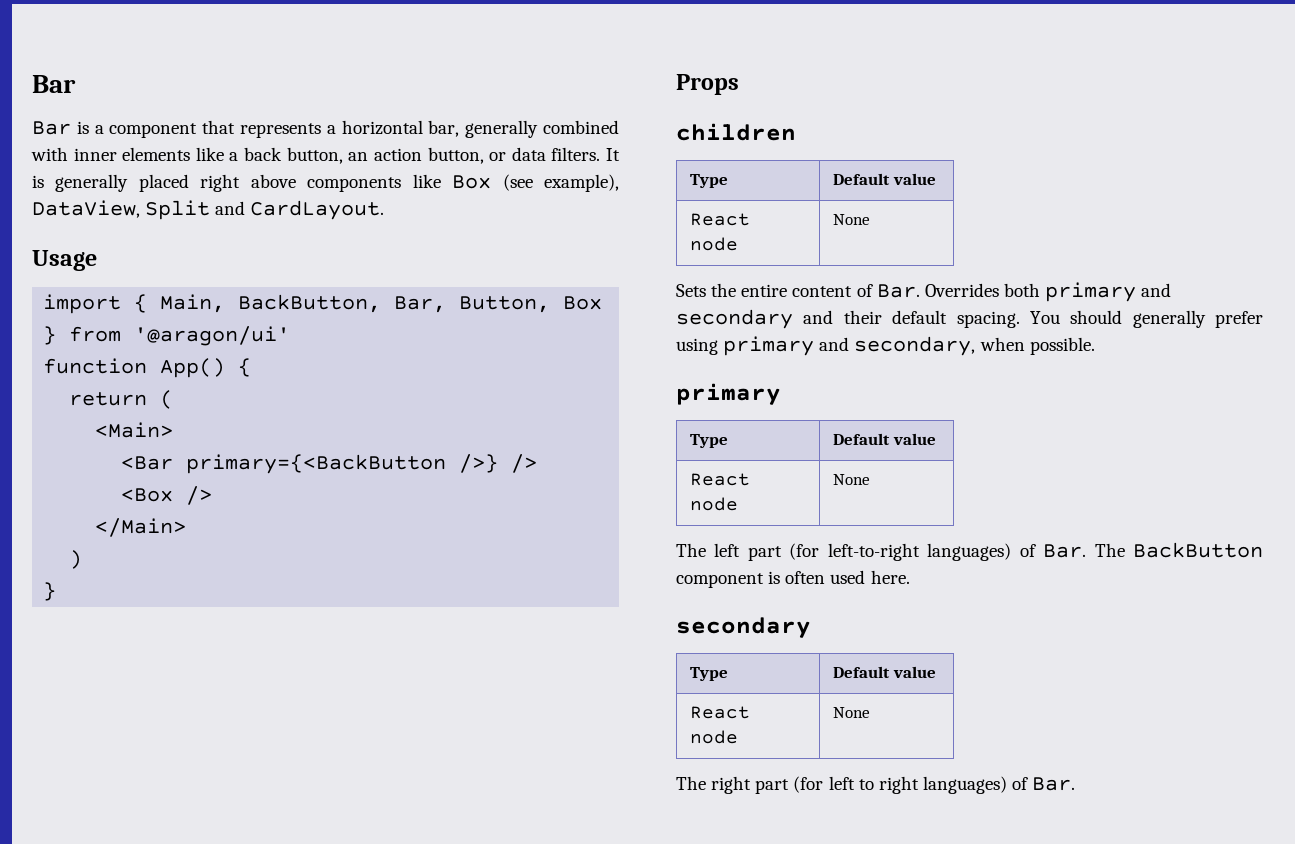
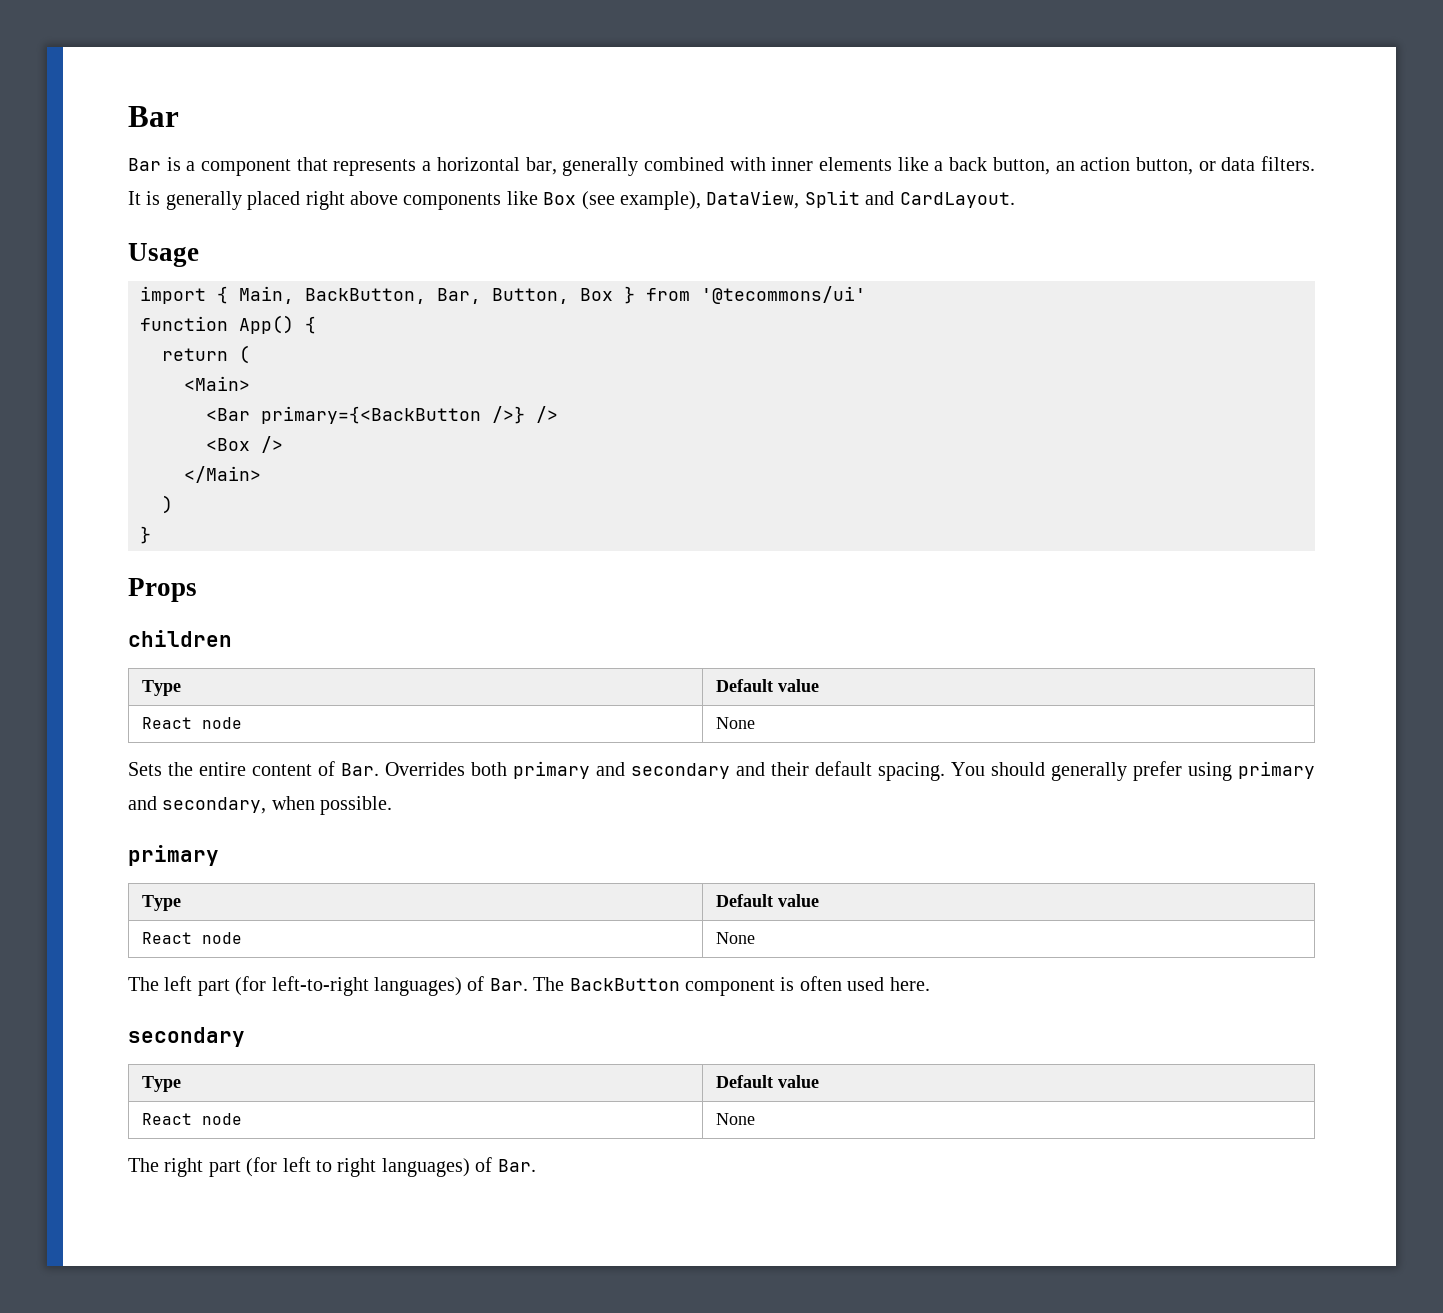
[134,326,291,346] '@aragon/ui' -> [701,286,866,304] '@tecommons/ui'

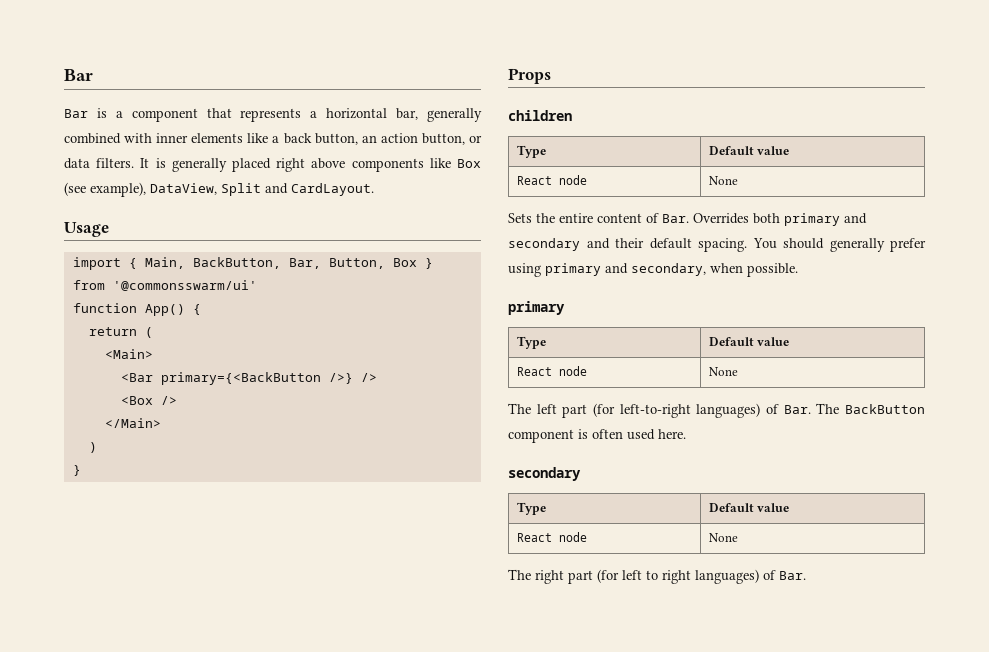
[701,286,866,304] '@tecommons/ui' -> [112,280,257,291] '@commonsswarm/ui'

